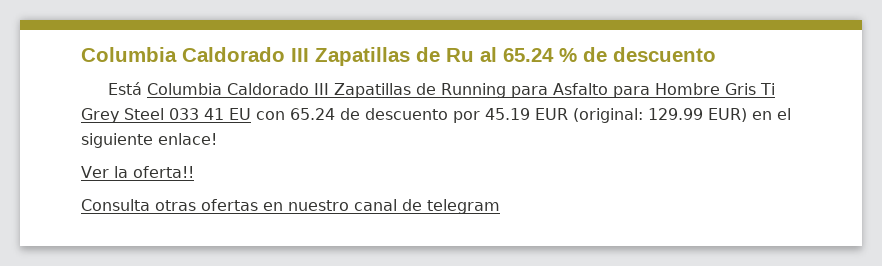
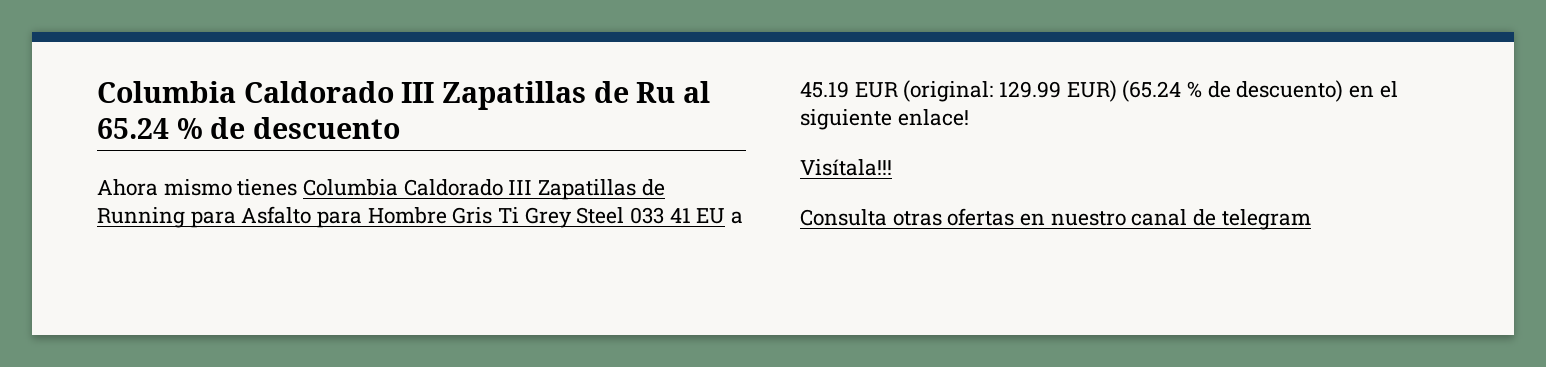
[108,82,143,95] Está -> [97,179,298,196] Ahora mismo tienes
[256,108,480,123] con 65.24 de descuento por -> [731,211,744,224] a
(747, 115) none -> [1122,80,1344,102] (65.24 % de descuento)
[81,166,194,178] Ver la oferta!! -> [800,159,892,176] Visítala!!!

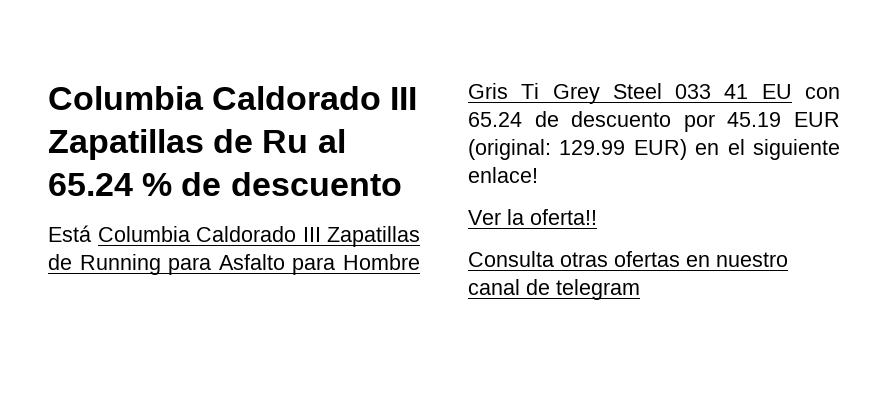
[97,179,298,196] Ahora mismo tienes -> [48,225,91,242] Está
[731,211,744,224] a -> [805,87,840,99] [468,111,715,132] con 65.24 de descuento por
[1122,80,1344,102] (65.24 % de descuento) -> (687, 149) none
[800,159,892,176] Visítala!!! -> [468,209,597,225] Ver la oferta!!

